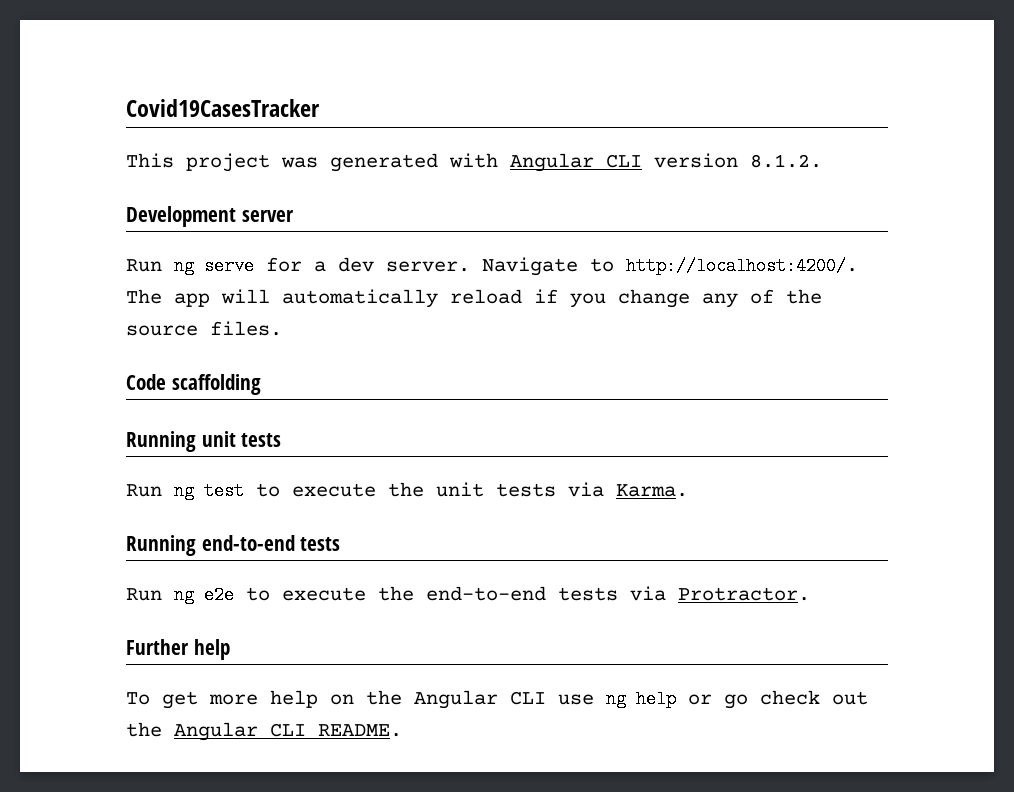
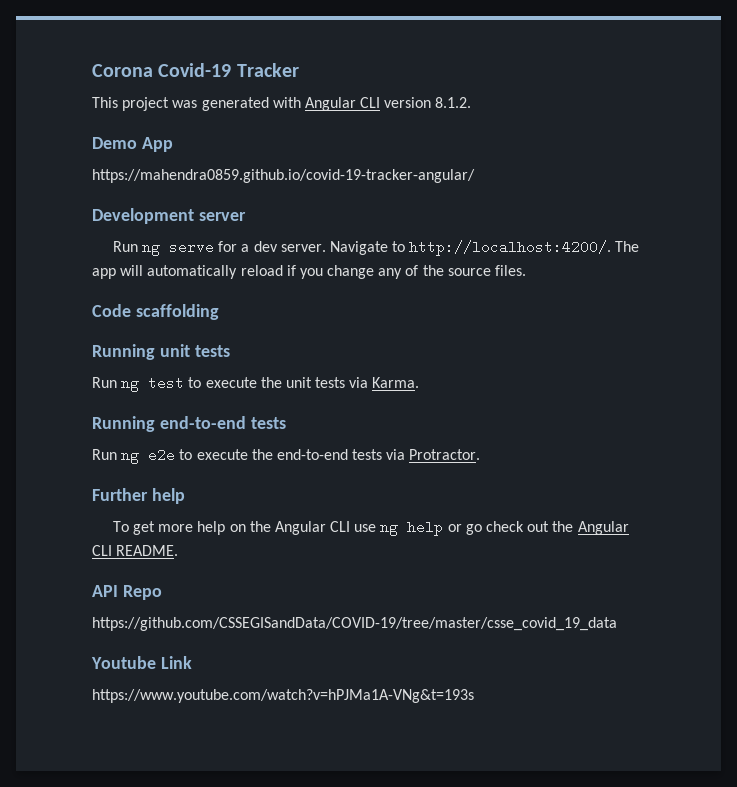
[126,99,320,117] Covid19CasesTracker -> [92,63,299,77] Corona Covid-19 Tracker
(822, 161) none -> [92,137,173,152] [92,169,475,183] // Demo App // https://mahendra0859.github.io/covid-19-tracker-angular/
(402, 730) none -> [92,585,162,600] [92,617,617,631] [91,656,192,669] [92,689,474,703] // API Repo // https://github.com/CSSEGISandData/COVID-19/tree/master/csse_covid_19_data // Youtube Link // https://www.youtube.com/watch?v=hPJMa1A-VNg&t=193s

